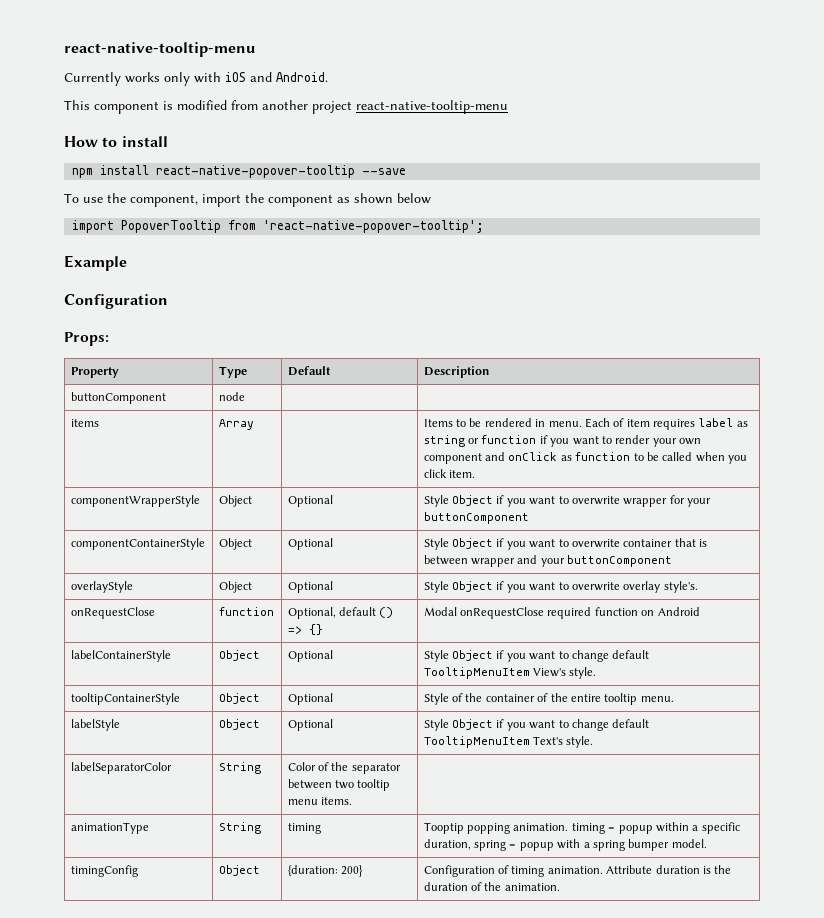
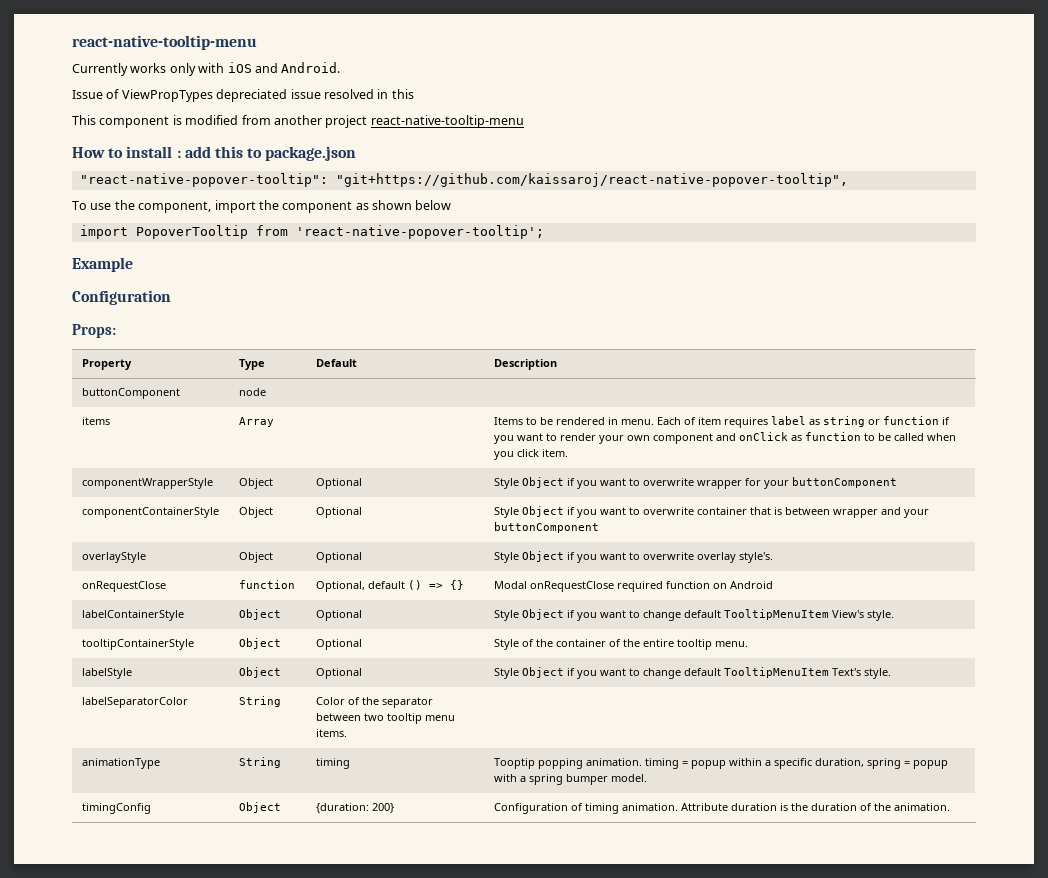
(328, 77) none -> [72,89,414,102] // Issue of ViewPropTypes depreciated issue resolved in this
[72,165,407,178] // npm install react-native-popover-tooltip --save -> [176,146,357,161] [79,173,848,187] : add this to package.json // "react-native-popover-tooltip": "git+https://github.com/kaissaroj/react-native-popover-tooltip",

